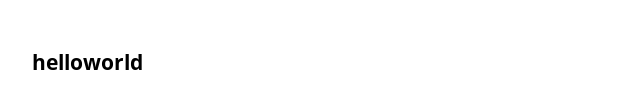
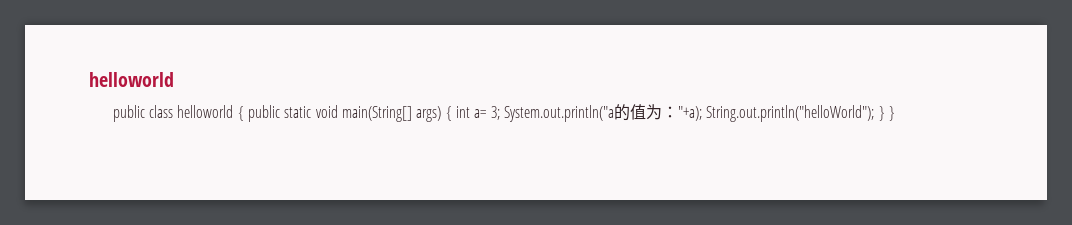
[32,54,143,70] helloworld -> [89,72,174,87] [112,104,895,122] helloworld // public class helloworld { public static void main(String[] args) { int a= 3; System.out.println("a的值为："+a); String.out.println("helloWorld"); } }

